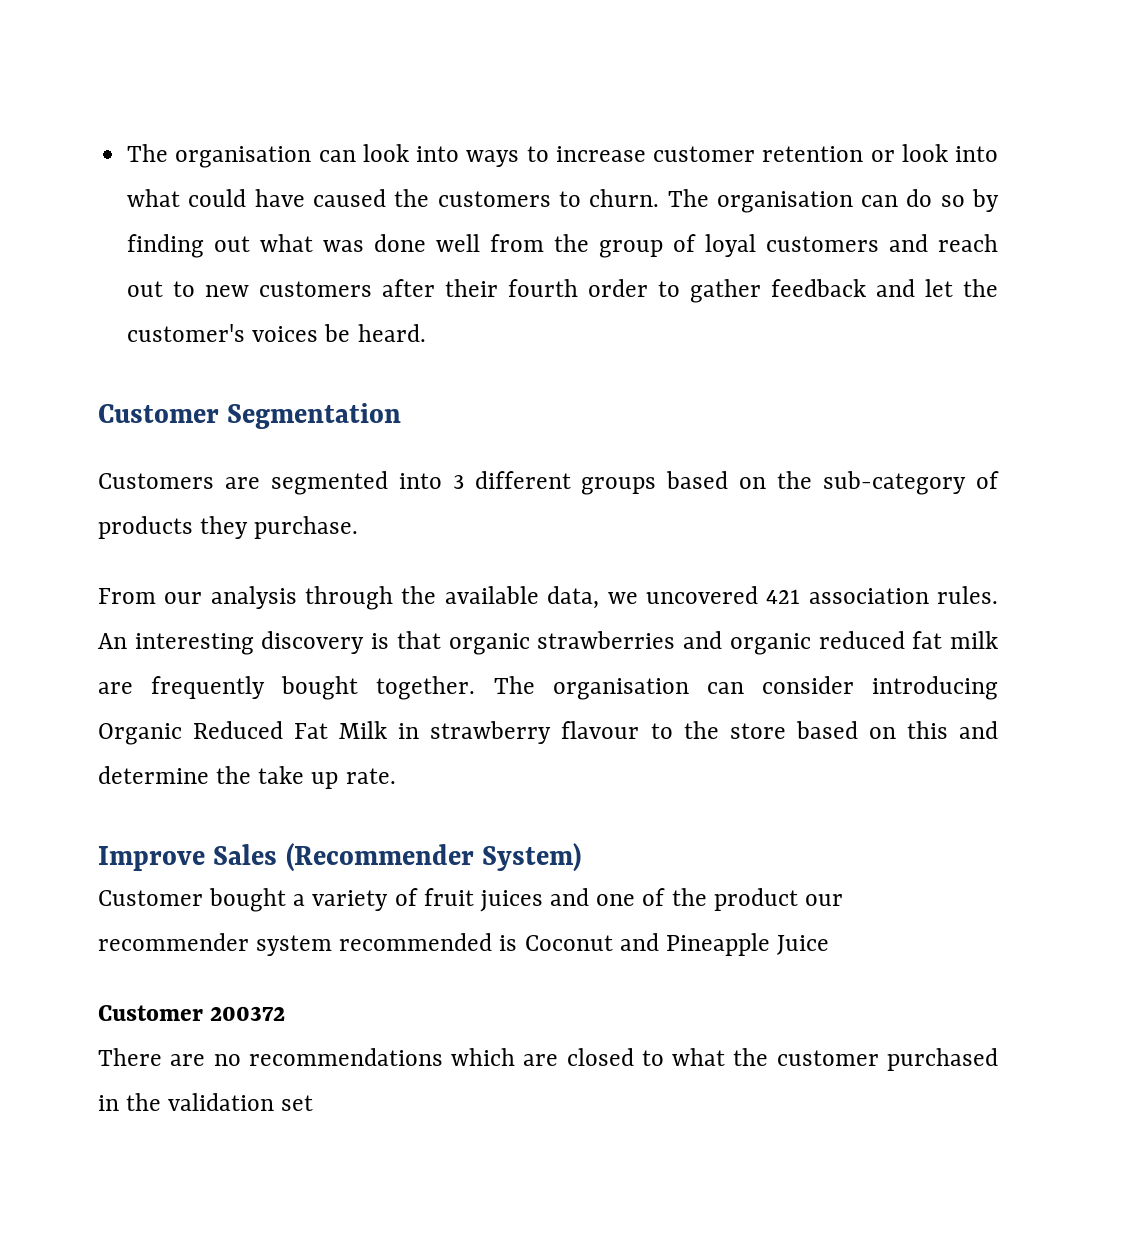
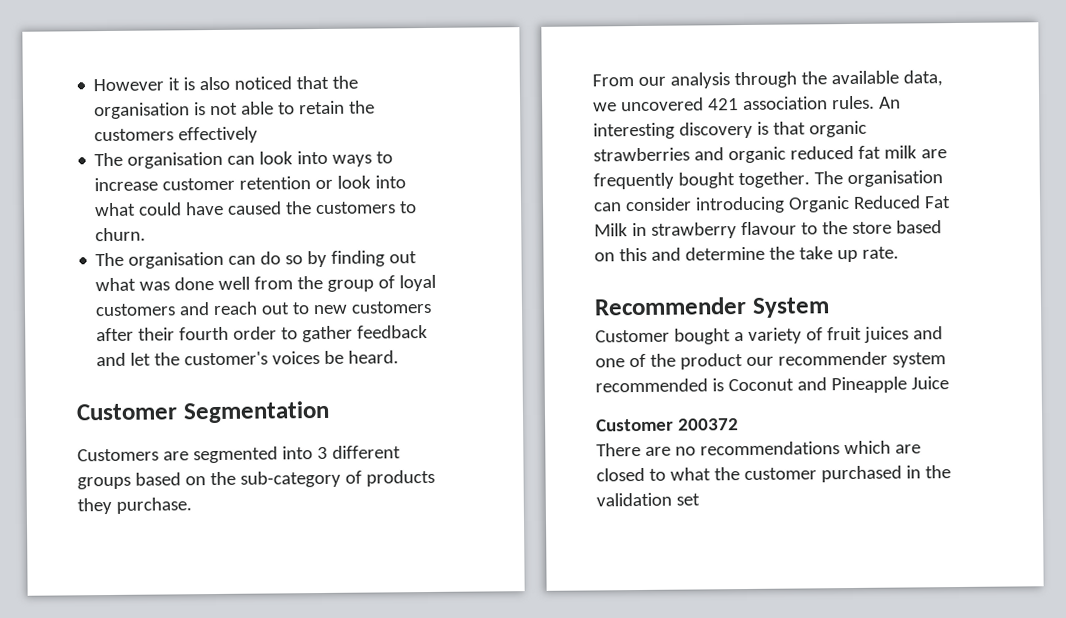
(127, 153) none -> [93,75,359,92] [94,100,376,120] [94,126,259,144] However it is also noticed that the organisation is not able to retain the customers effectively //
(660, 198) none -> (147, 234) //
[98,843,582,872] Improve Sales (Recommender System) -> [594,296,830,318] Recommender System

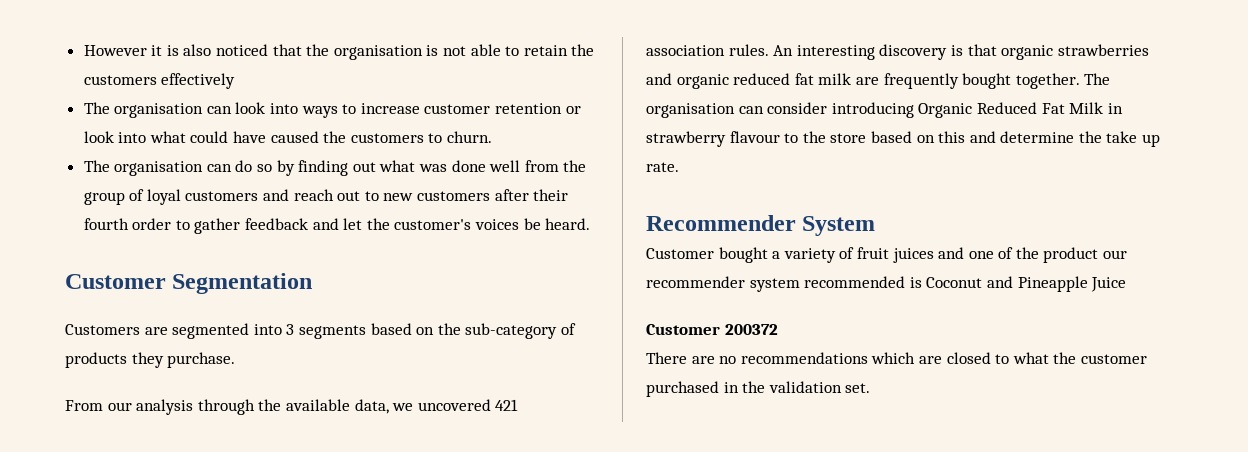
[331,445,401,459] [77,476,131,490] different groups -> [298,325,366,339] segments
[675,493,700,506] set -> [845,383,871,393] set.

